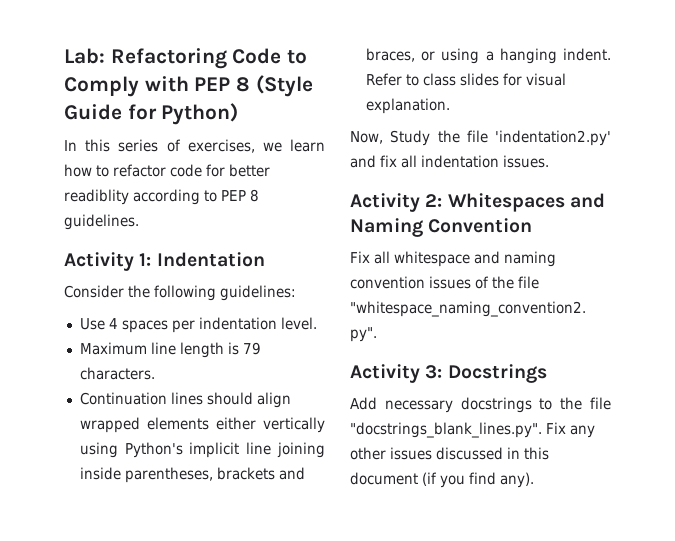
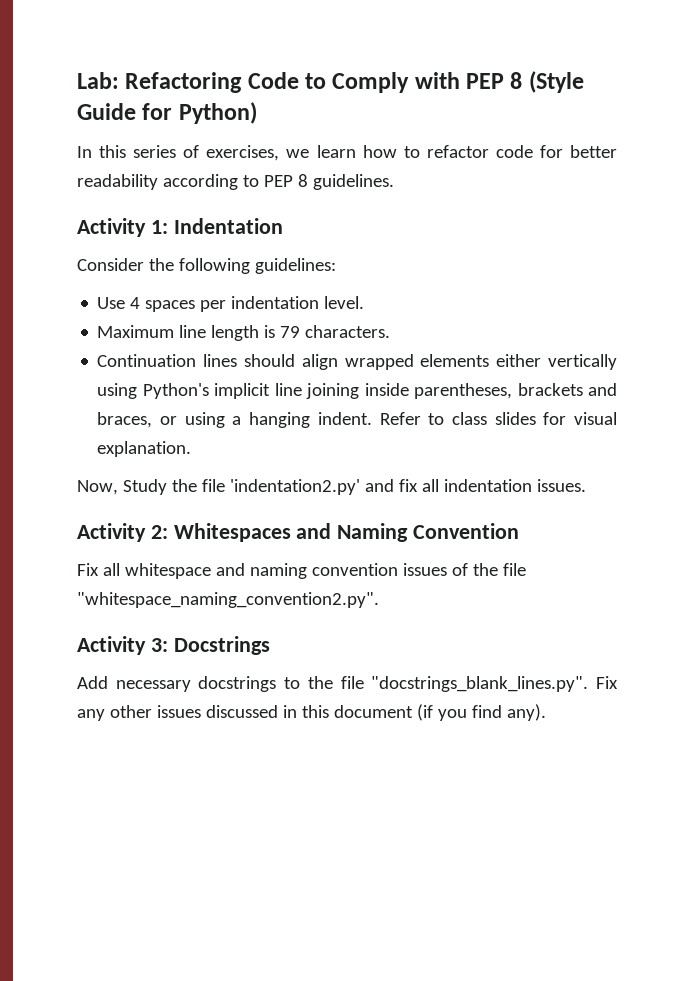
[64,189,129,205] readiblity -> [77,174,158,190] readability

